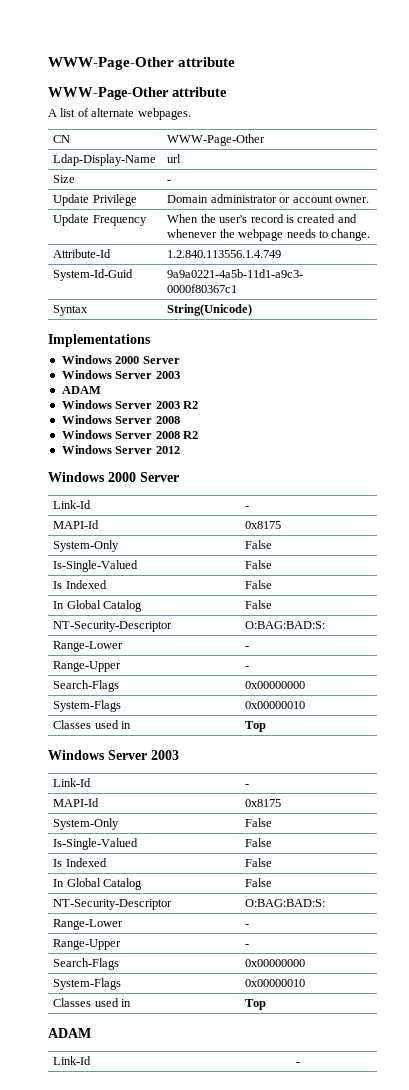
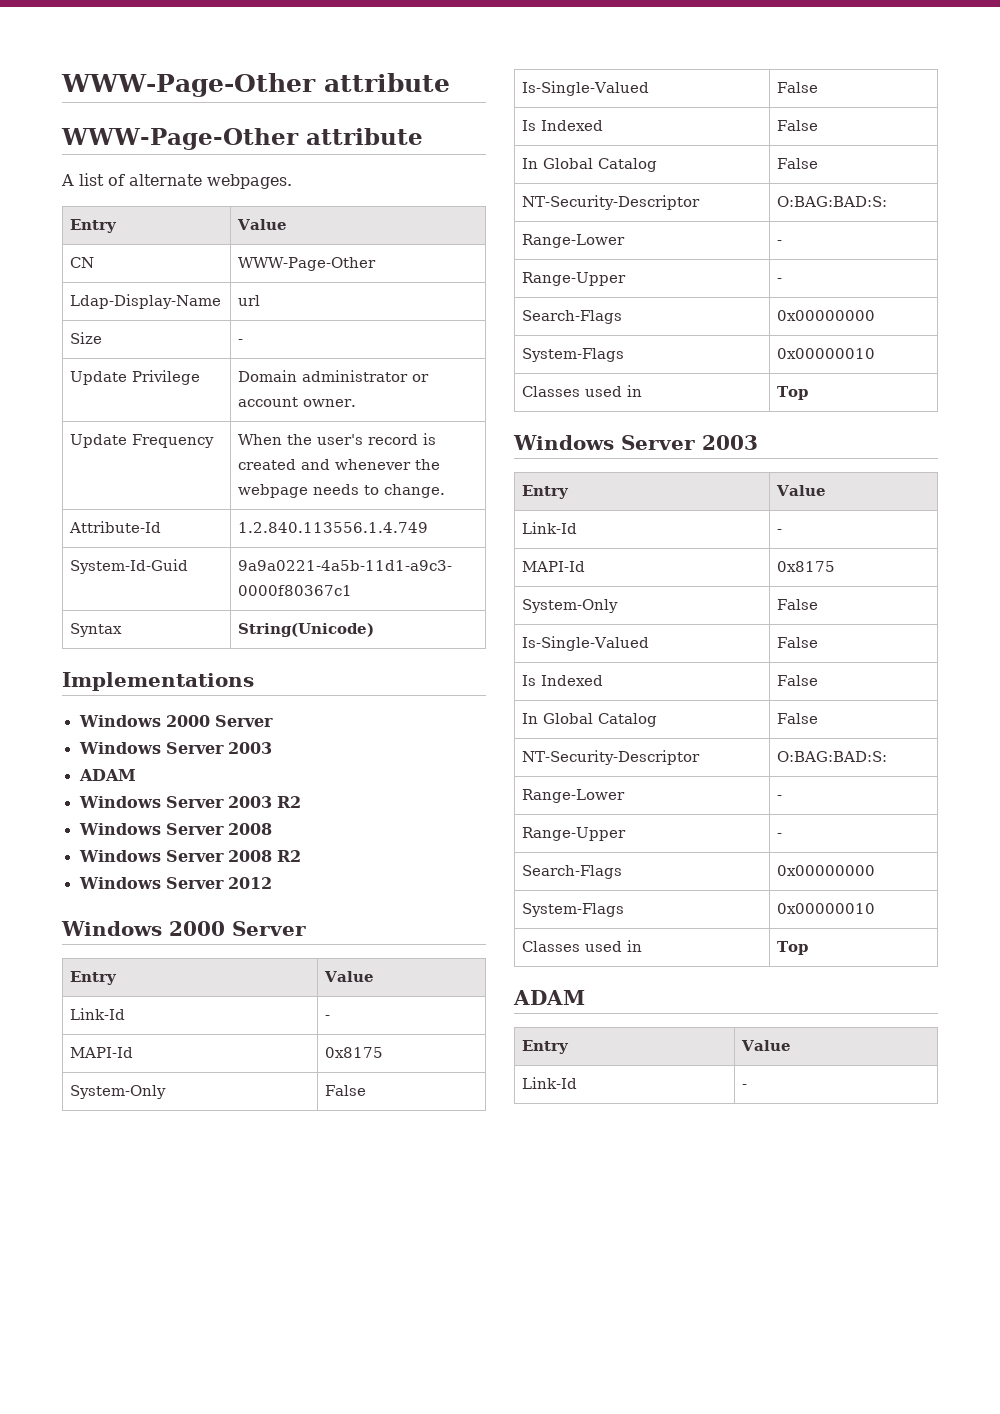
(191, 114) none -> [70,219,118,233] [237,219,288,230] // Entry | Value
(179, 477) none -> [70,971,118,985] [324,971,375,982] // Entry | Value
(179, 755) none -> [522,485,570,499] [776,485,827,496] // Entry | Value
(91, 1033) none -> [522,1040,570,1054] [741,1040,792,1051] // Entry | Value

